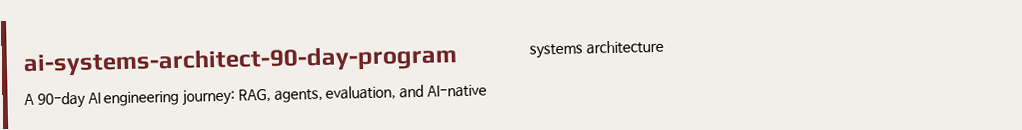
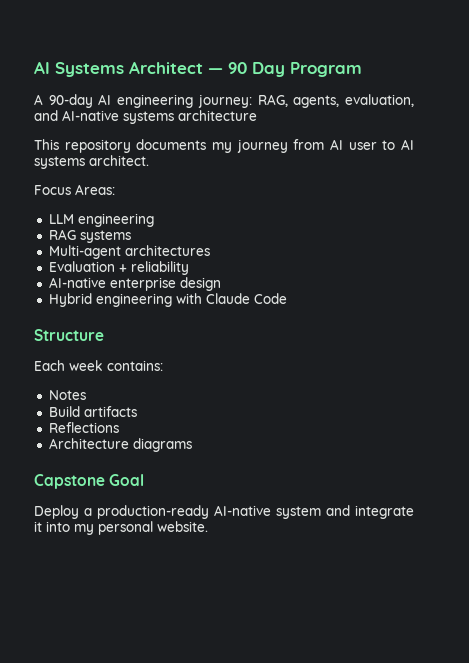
[23,45,458,78] ai-systems-architect-90-day-program -> [34,61,362,77] AI Systems Architect — 90 Day Program
(664, 47) none -> [34,139,415,153] [34,155,149,169] [34,184,115,195] [48,213,154,227] [48,229,131,243] [48,245,210,259] [48,261,189,275] [48,277,221,291] [48,293,287,307] [34,329,104,341] [34,360,163,371] [48,390,86,400] [48,406,137,417] [48,422,119,433] [48,438,192,452] [34,474,145,489] [34,505,414,519] [34,521,208,535] // This repository documents my journey from AI user to AI systems architect. // Focus Areas: // LLM engineering // RAG systems // Multi-agent architectures // Evaluation + reliability // AI-native enterprise design // Hybrid engineering with Claude Code // Structure // Each week contains: // Notes // Build artifacts // Reflections // Architecture diagrams // Capstone Goal // Deploy a production-ready AI-native system and integrate it into my personal website.

